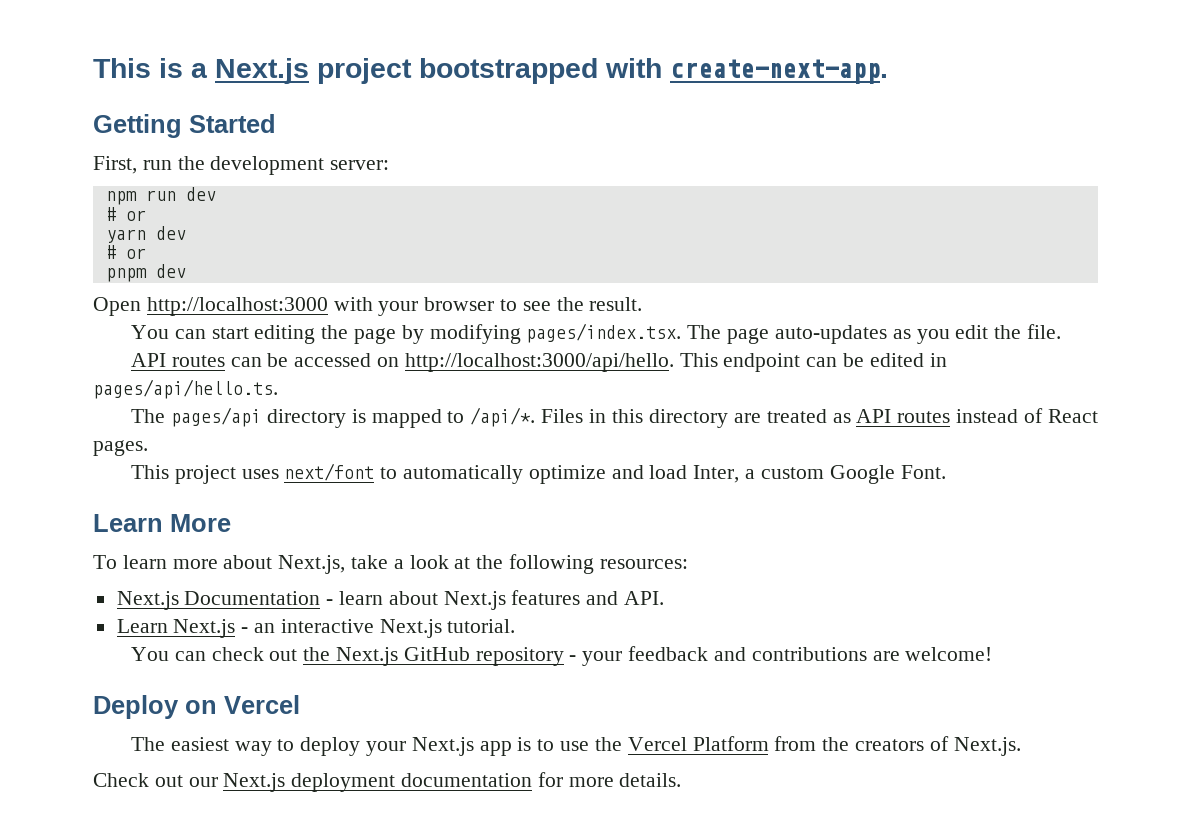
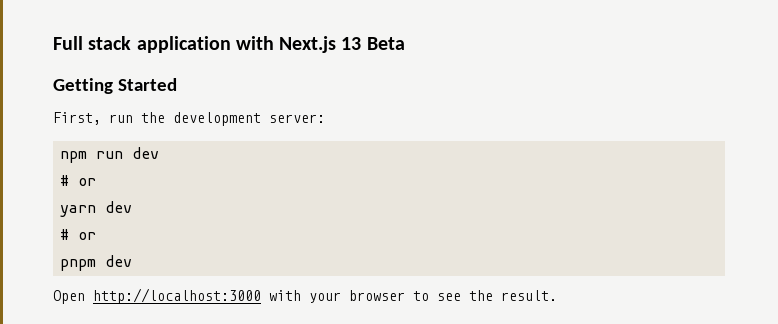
[93,58,888,84] This is a Next.js project bootstrapped with create-next-app. -> [53,36,405,53] Full stack application with Next.js 13 Beta
[131,323,1061,344] [131,353,947,372] [93,379,278,399] [131,407,1099,428] [93,440,148,456] [131,463,946,484] [93,514,231,532] [93,554,688,574] [116,590,665,610] [116,619,516,638] [131,646,993,666] [93,695,300,719] [131,736,1021,756] [93,772,682,792] // You can start editing the page by modifying pages/index.tsx. The page auto-updates as you edit the file. // API routes can be accessed on http://localhost:3000/api/hello. This endpoint can be edited in pages/api/hello.ts. // The pages/api directory is mapped to /api/*. Files in this directory are treated as API routes instead of React pages. // This project uses next/font to automatically optimize and load Inter, a custom Google Font. // Learn More // To learn more about Next.js, take a look at the following resources: // Next.js Documentation - learn about Next.js features and API. // Learn Next.js - an interactive Next.js tutorial. // You can check out the Next.js GitHub repository - your feedback and contributions are welcome! // Deploy on Vercel // The easiest way to deploy your Next.js app is to use the Vercel Platform from the creators of Next.js. // Check out our Next.js deployment documentation for more details. -> (557, 295) none

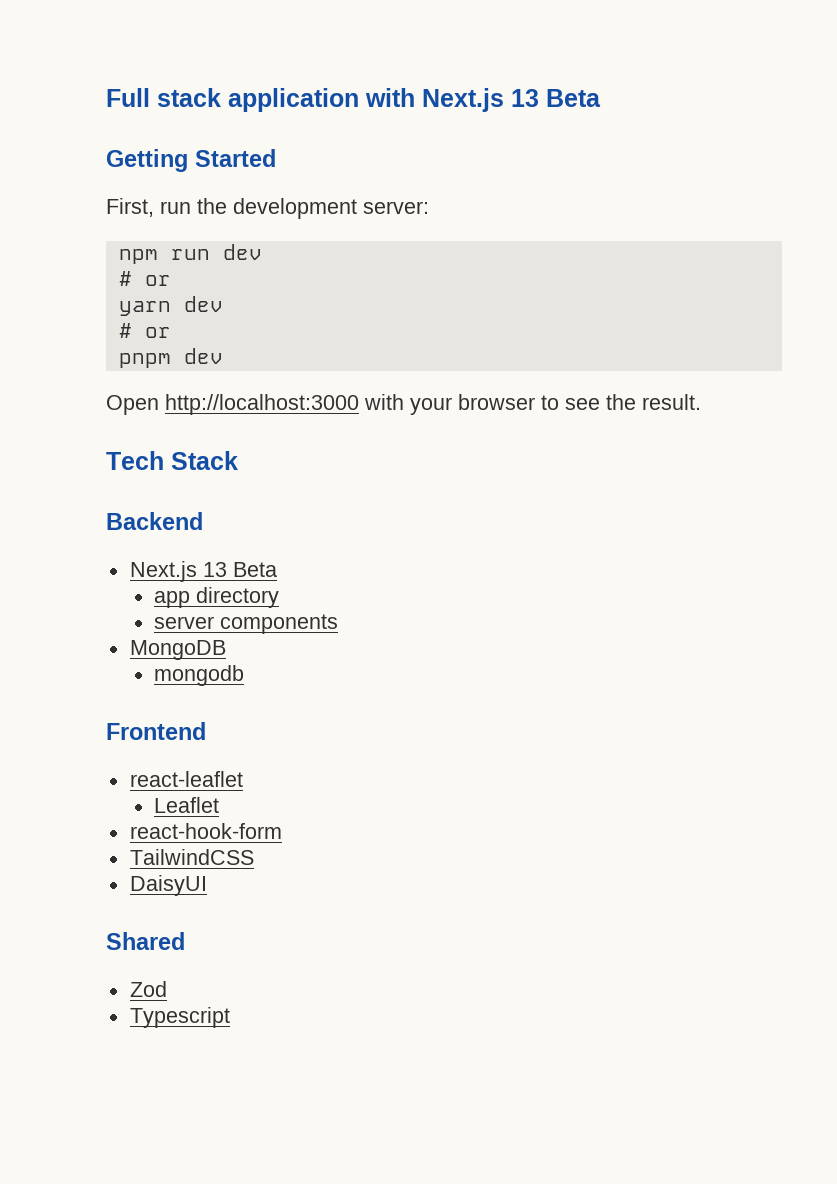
(557, 295) none -> [106,451,238,470] [106,512,203,530] [129,561,277,582] [154,587,280,608] [154,614,339,634] [129,640,226,660] [154,665,245,686] [106,722,206,740] [129,771,243,787] [154,797,220,813] [129,823,282,839] [129,849,254,865] [129,875,207,896] [106,932,185,950] [129,981,167,997] [129,1007,230,1028] // Tech Stack // Backend // Next.js 13 Beta // app directory // server components // MongoDB // mongodb // Frontend // react-leaflet // Leaflet // react-hook-form // TailwindCSS // DaisyUI // Shared // Zod // Typescript

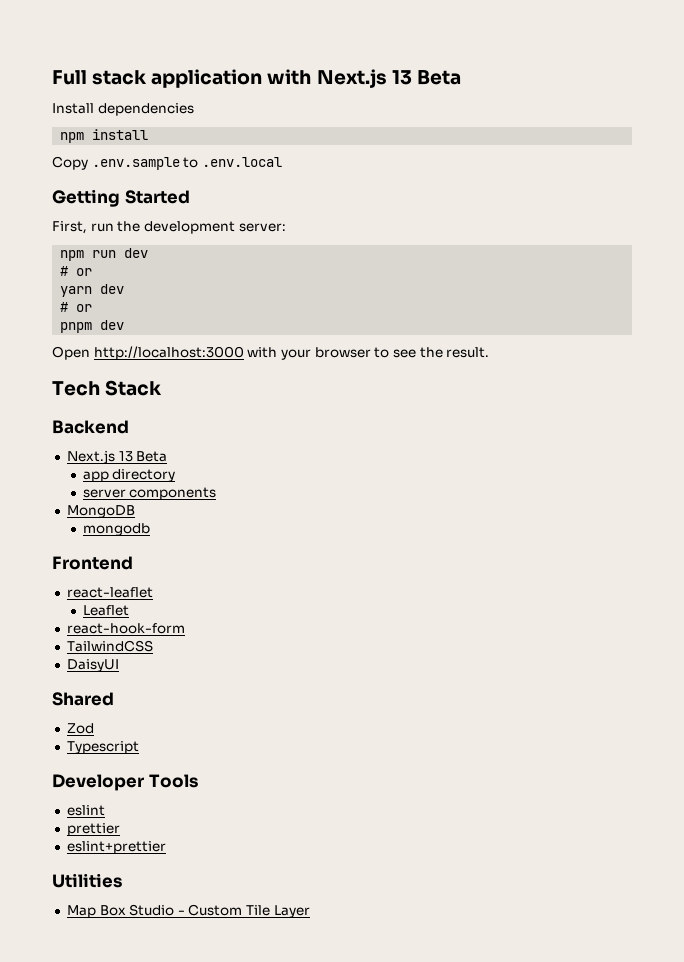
(601, 98) none -> [52,103,194,116] [60,129,149,143] [52,156,282,170] // Install dependencies // npm install // Copy .env.sample to .env.local
(230, 1017) none -> [52,774,198,791] [66,805,105,816] [66,823,120,836] [66,841,166,854] [52,873,122,888] [66,904,310,918] // Developer Tools // eslint // prettier // eslint+prettier // Utilities // Map Box Studio - Custom Tile Layer

